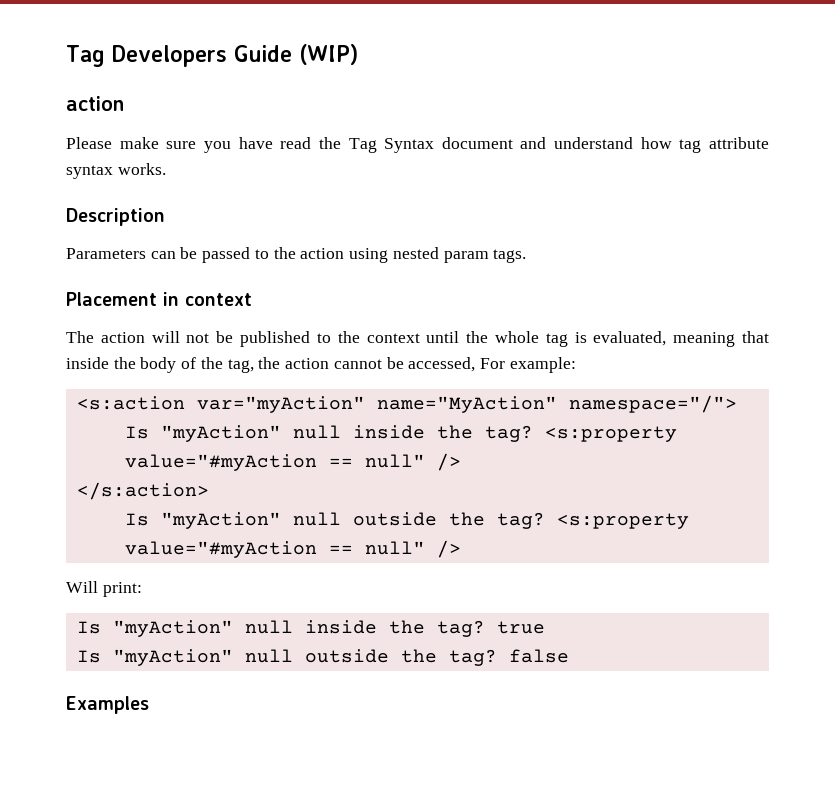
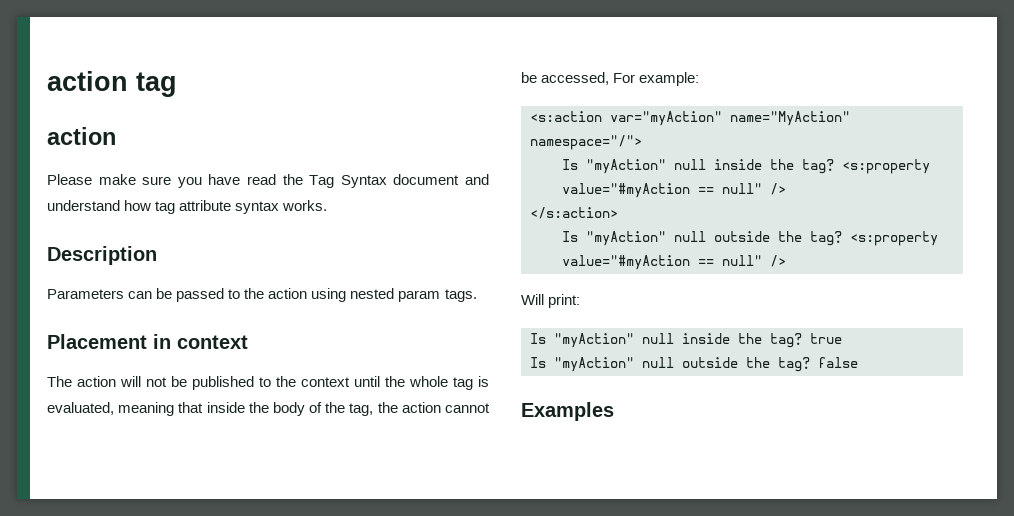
[66,44,358,67] Tag Developers Guide (WIP) -> [47,71,177,97] action tag

